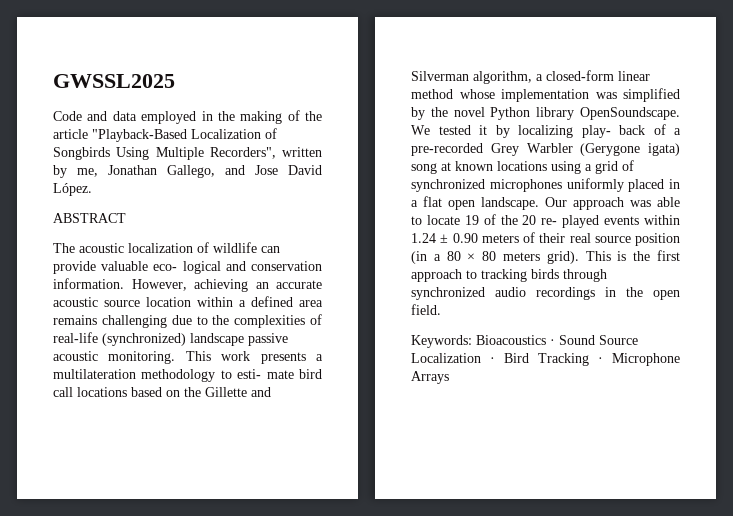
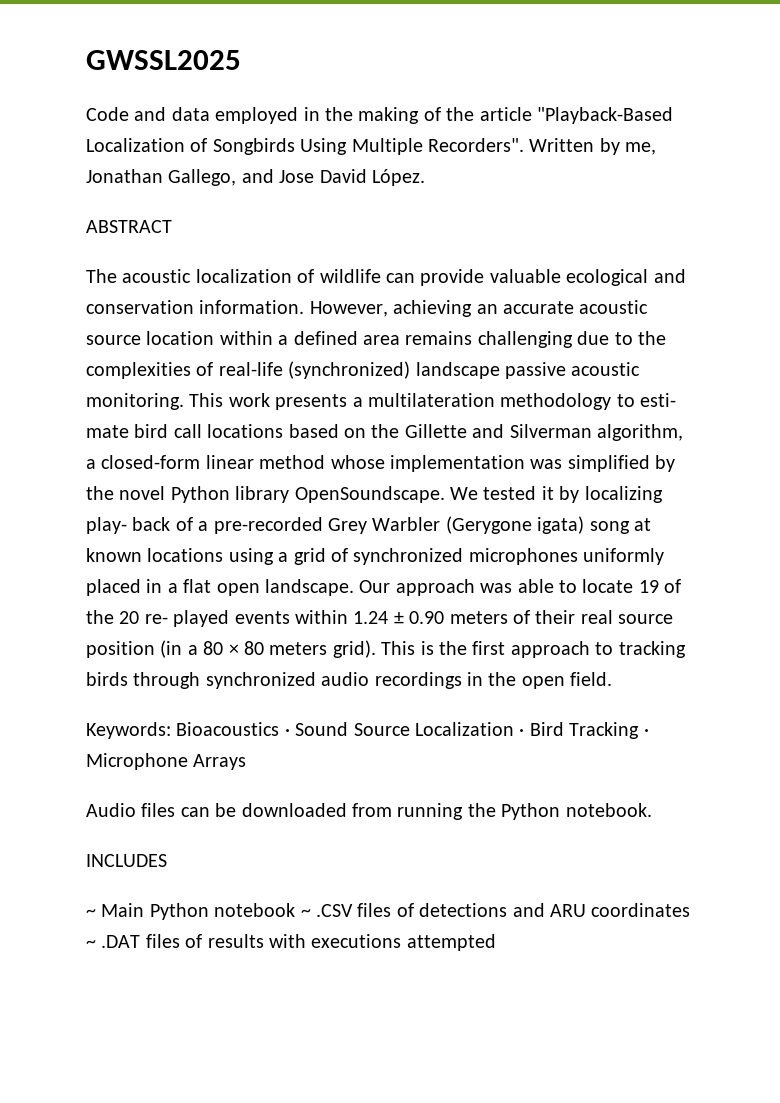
[209,147,322,159] Recorders", written -> [428,138,595,152] Recorders". Written
[153,261,221,274] eco- logical -> [566,269,649,286] ecological
(449, 377) none -> [86,803,652,820] [86,854,167,867] [86,903,691,920] [86,934,496,951] // Audio files can be downloaded from running the Python notebook. // INCLUDES // ~ Main Python notebook ~ .CSV files of detections and ARU coordinates ~ .DAT files of results with executions attempted

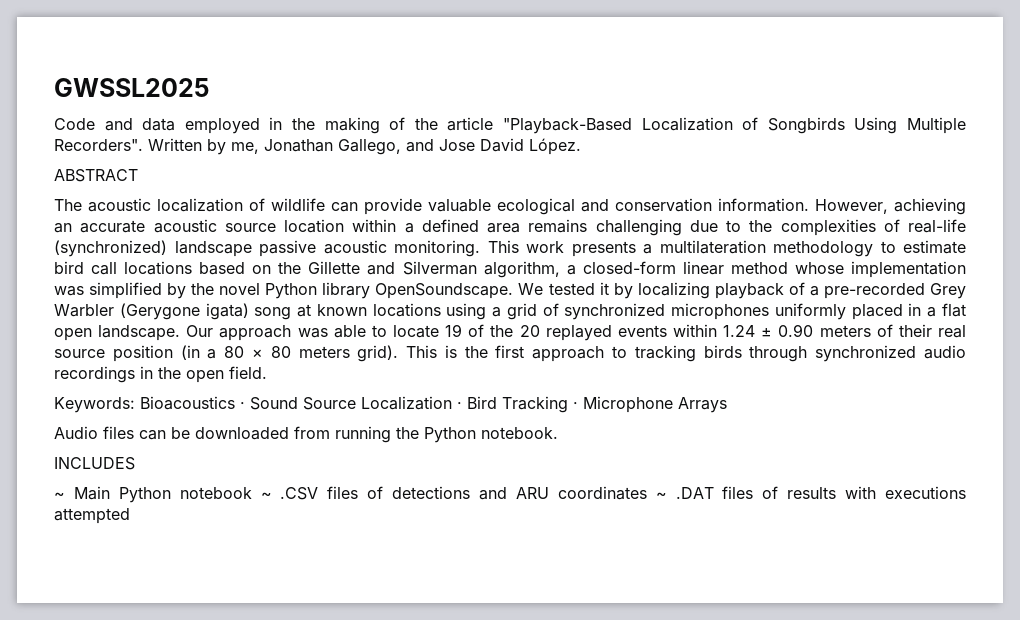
[640,393,677,407] [86,425,129,438] esti- mate -> [903,240,966,254] estimate
[86,517,171,534] play- back -> [714,283,784,299] playback
[144,610,230,627] re- played -> [545,325,612,341] replayed

